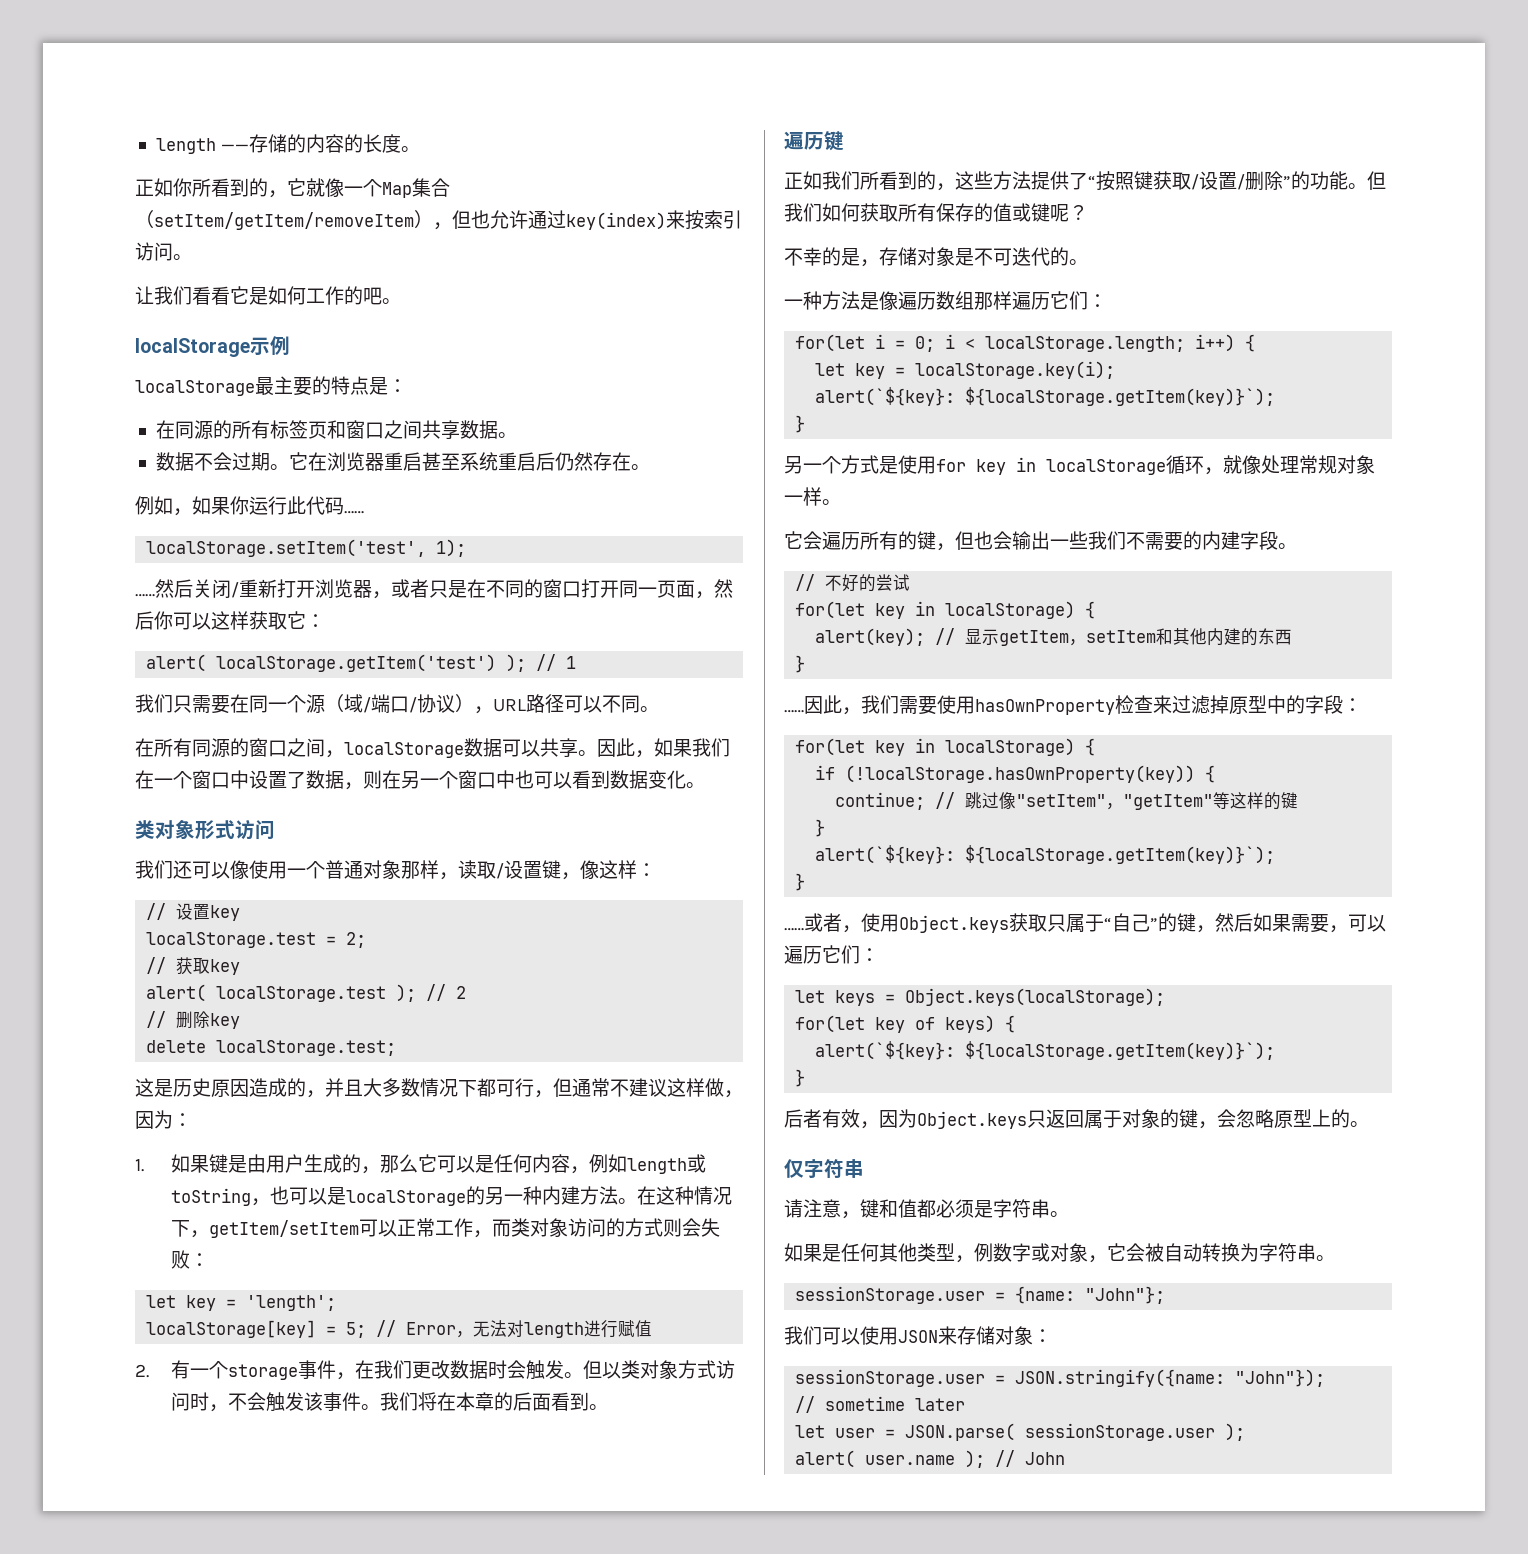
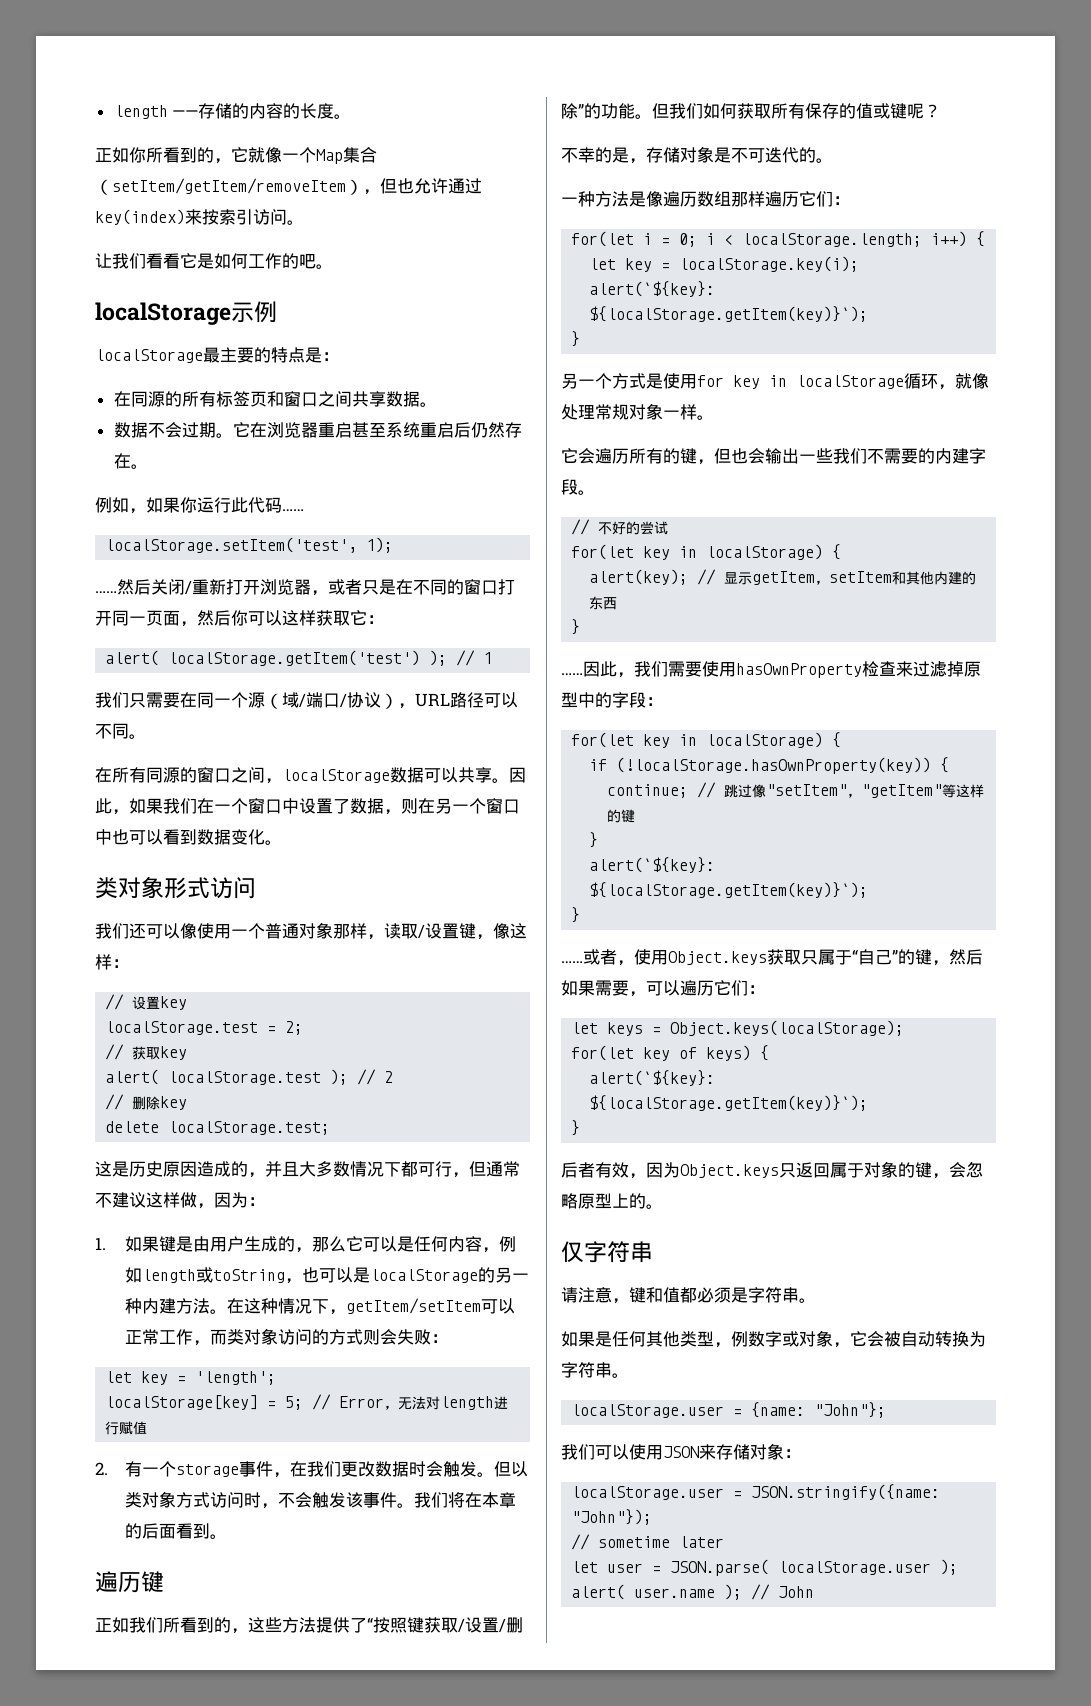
[795,1286,986,1304] sessionStorage.user -> [571,1404,725,1418] localStorage.user
[795,1369,986,1387] sessionStorage.user -> [571,1486,725,1500] localStorage.user
[1025,1423,1216,1441] sessionStorage.user -> [778,1561,932,1575] localStorage.user

